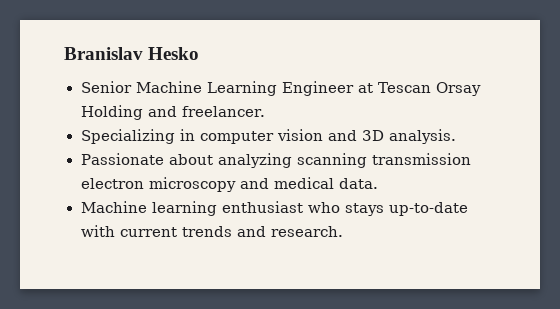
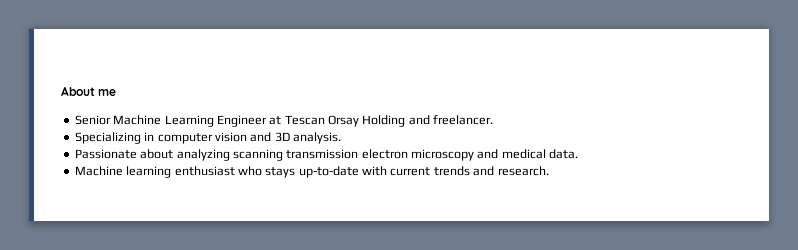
[64,47,200,60] Branislav Hesko -> [61,86,117,96] About me

